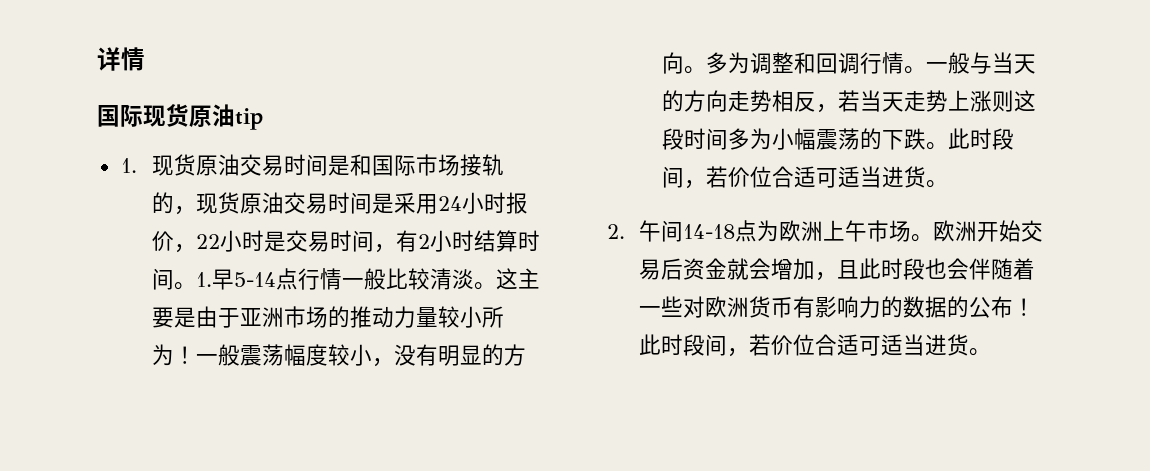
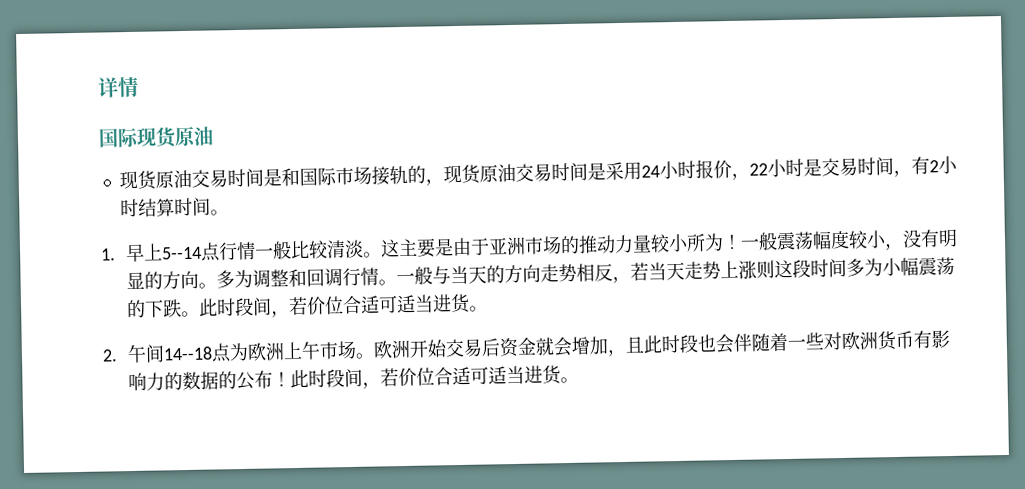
[235,108,263,130] [120,158,137,173] tip // 1. -> (214, 136) //
[196,269,277,290] 1.早5-14 -> [101,243,203,263] // 1.早上5--14
[682,224,735,239] 14-18 -> [163,346,214,361] 14--18

